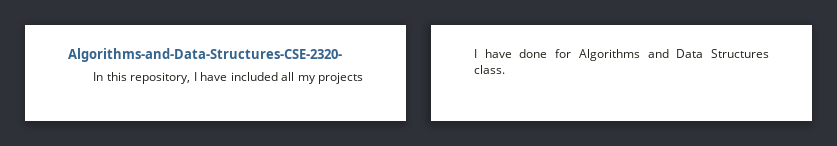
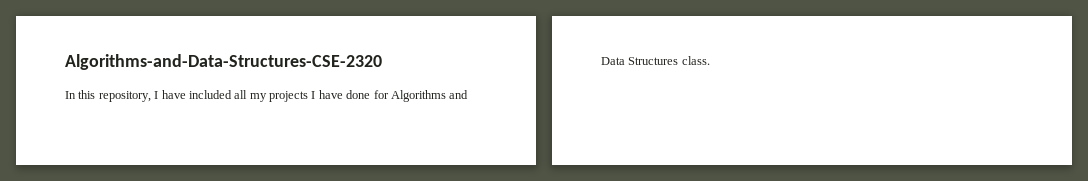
[68,48,342,62] Algorithms-and-Data-Structures-CSE-2320- -> [65,54,382,70] Algorithms-and-Data-Structures-CSE-2320

